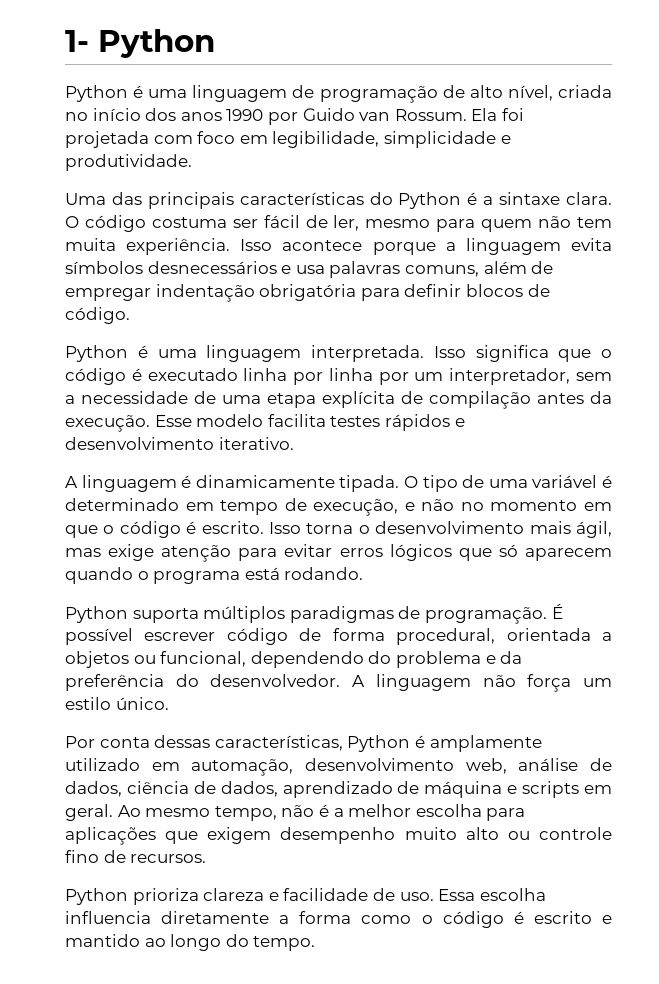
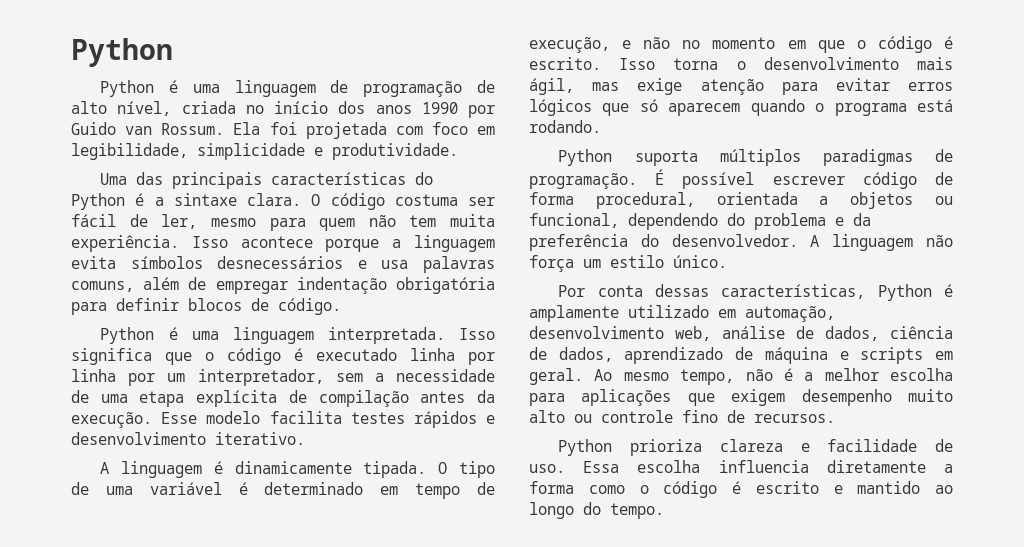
[65,30,89,52] 1- -> (71, 52) none

